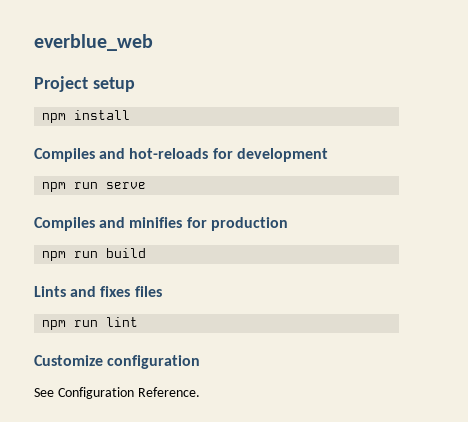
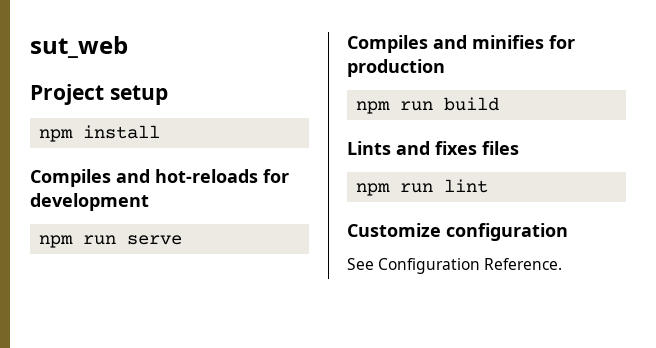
[34,34,153,51] everblue_web -> [30,36,128,58] sut_web

